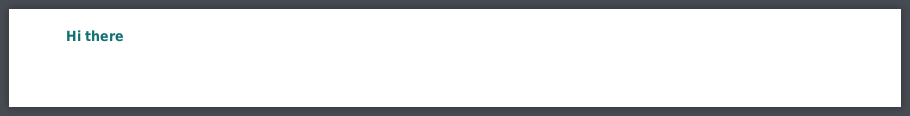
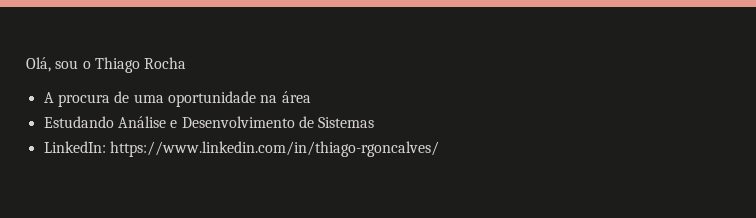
[66,30,124,42] Hi there -> [26,57,187,73] [43,91,311,107] [43,116,375,128] [43,141,439,157] Olá, sou o Thiago Rocha // A procura de uma oportunidade na área // Estudando Análise e Desenvolvimento de Sistemas // LinkedIn: https://www.linkedin.com/in/thiago-rgoncalves/

